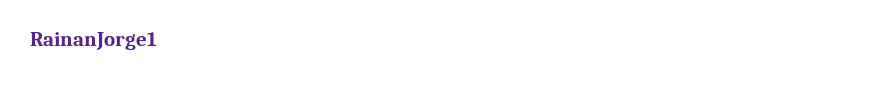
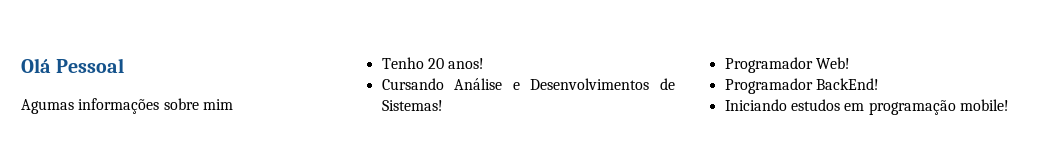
[30,32,157,50] RainanJorge1 -> [21,58,125,73] [21,98,233,114] [381,57,485,69] [381,78,675,90] [381,100,443,111] [724,57,850,73] [724,78,879,94] [724,99,1009,115] Olá Pessoal // Agumas informações sobre mim // Tenho 20 anos! // Cursando Análise e Desenvolvimentos de Sistemas! // Programador Web! // Programador BackEnd! // Iniciando estudos em programação mobile!

